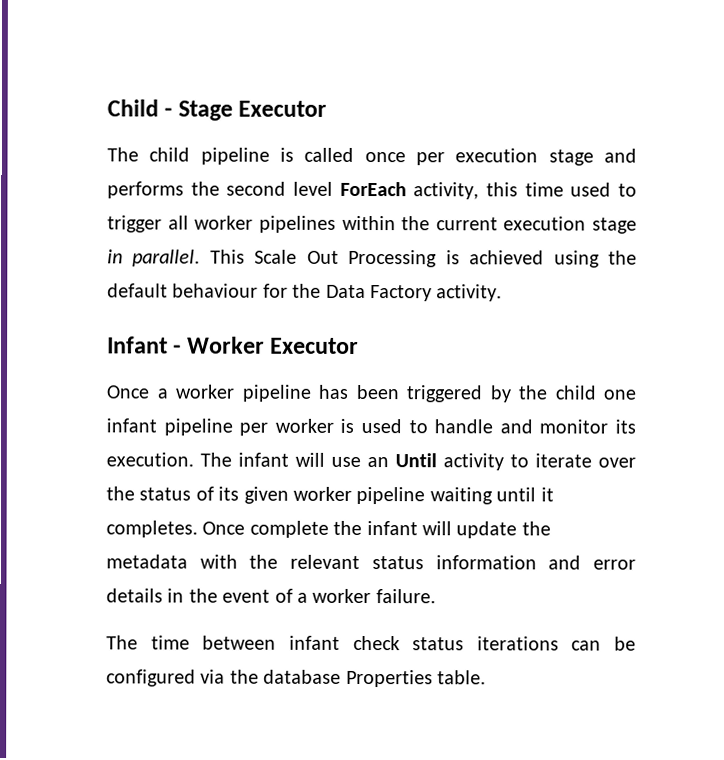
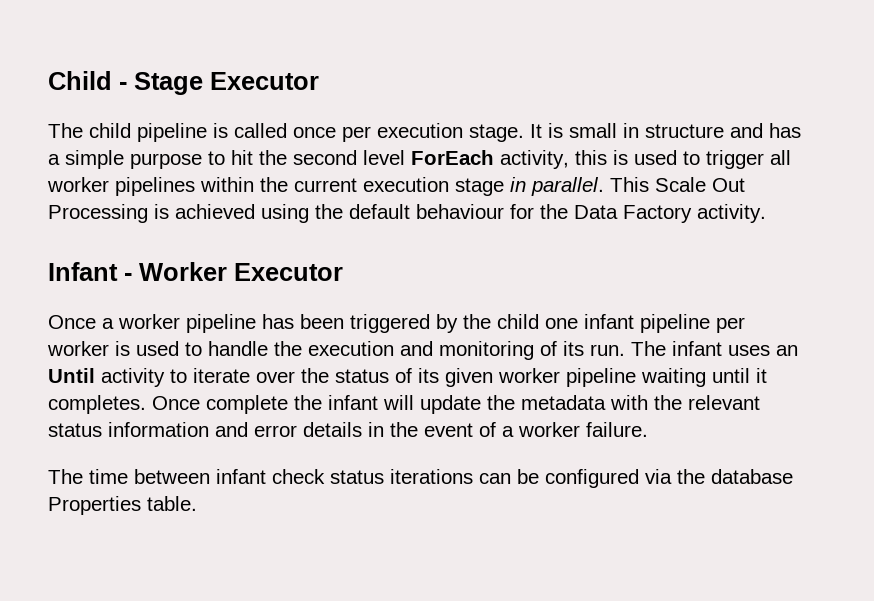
[548,148,637,166] [107,181,184,199] stage and performs -> [469,123,801,142] [48,150,253,169] stage. It is small in structure and has a simple purpose to hit
[524,182,564,197] time -> [613,150,628,165] is
[499,419,637,434] [106,452,361,467] and monitor its execution. The infant will use -> [274,341,770,360] the execution and monitoring of its run. The infant uses

